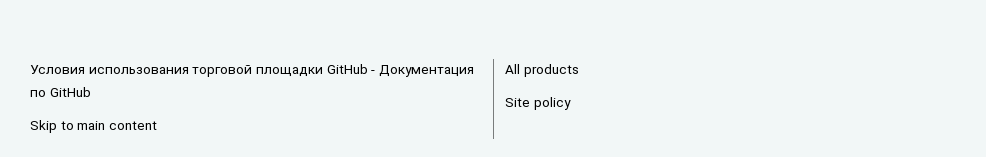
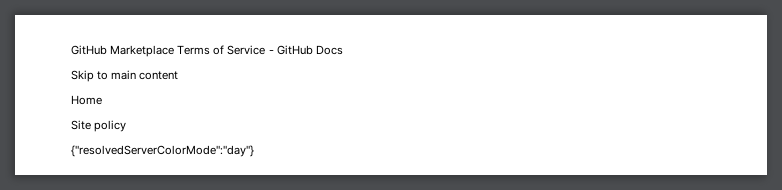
[30,64,474,77] [30,87,91,97] Условия использования торговой площадки GitHub - Документация по GitHub -> [71,45,343,57] GitHub Marketplace Terms of Service - GitHub Docs
[505,64,579,77] All products -> [71,95,102,105] Home
(571, 103) none -> [71,145,254,157] // {"resolvedServerColorMode":"day"}

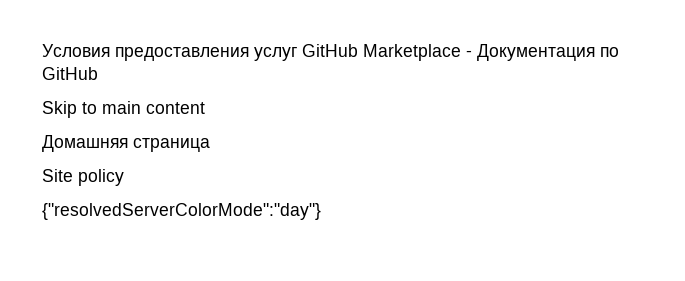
[71,45,343,57] GitHub Marketplace Terms of Service - GitHub Docs -> [42,44,619,61] [42,67,98,80] Условия предоставления услуг GitHub Marketplace - Документация по GitHub
[71,95,102,105] Home -> [42,135,210,152] Домашняя страница

